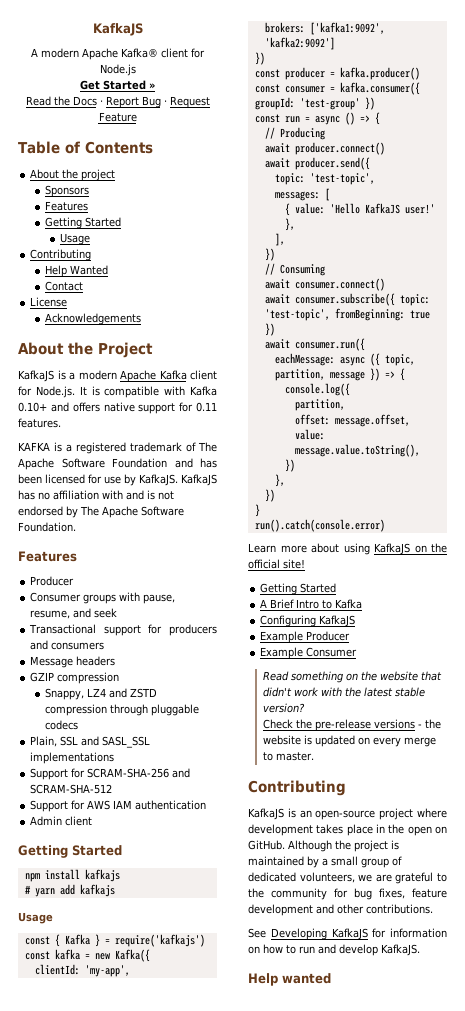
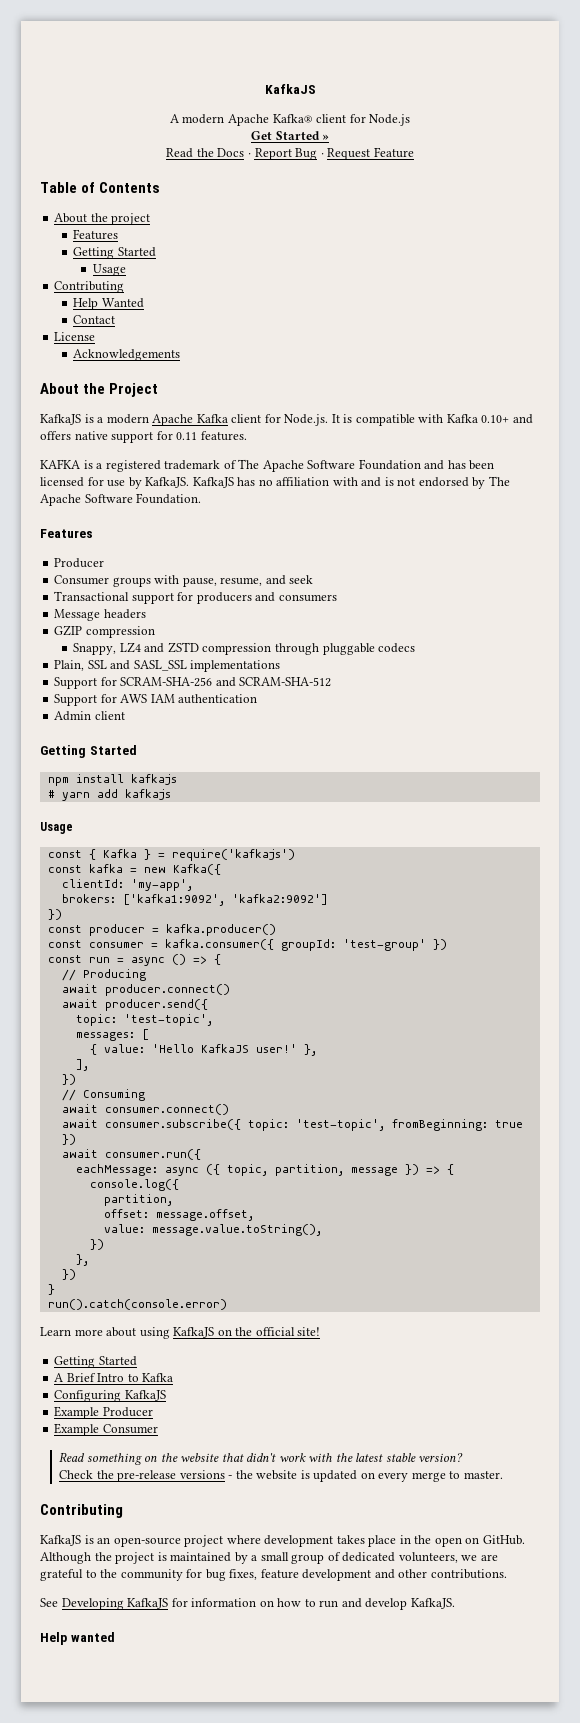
[45,185,90,197] // Sponsors -> (151, 219) none

